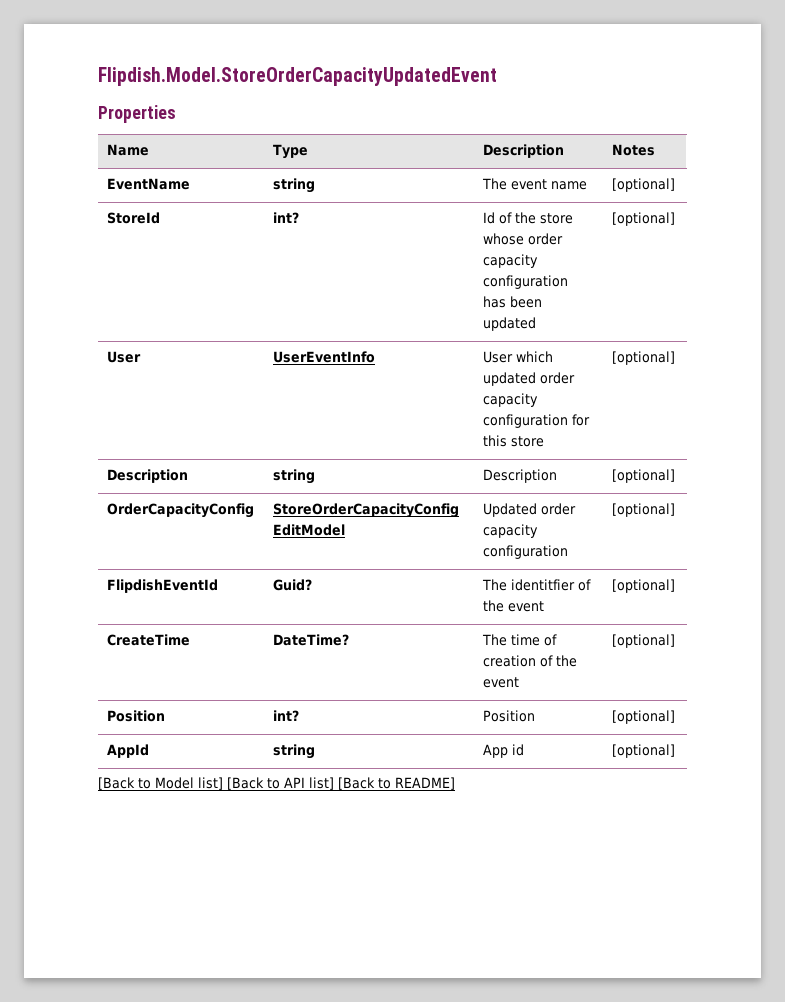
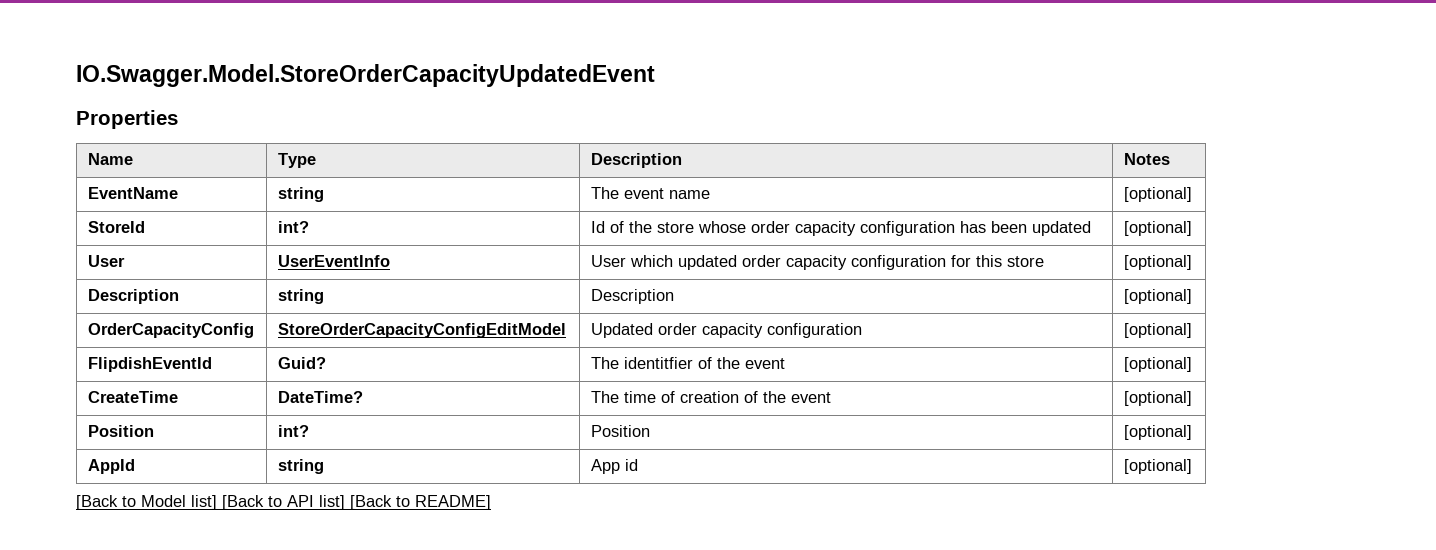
[98,67,497,86] Flipdish.Model.StoreOrderCapacityUpdatedEvent -> [76,64,655,87] IO.Swagger.Model.StoreOrderCapacityUpdatedEvent

